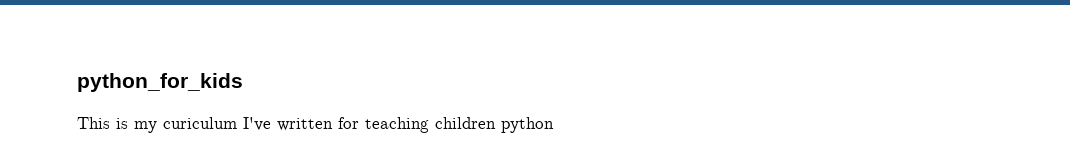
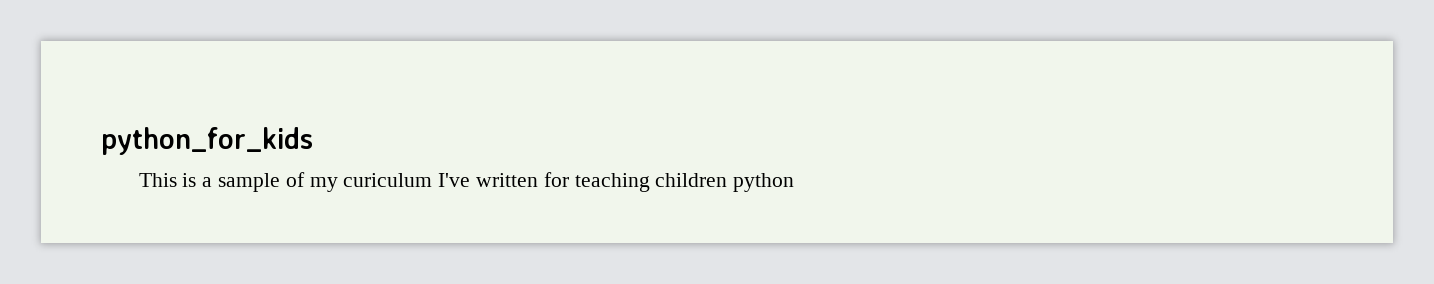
(128, 123) none -> [202,172,305,192] a sample of

